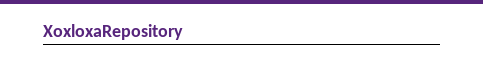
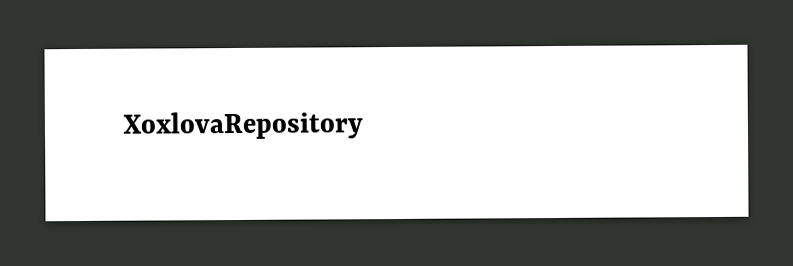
[43,24,183,40] XoxloxaRepository -> [122,111,364,140] XoxlovaRepository

